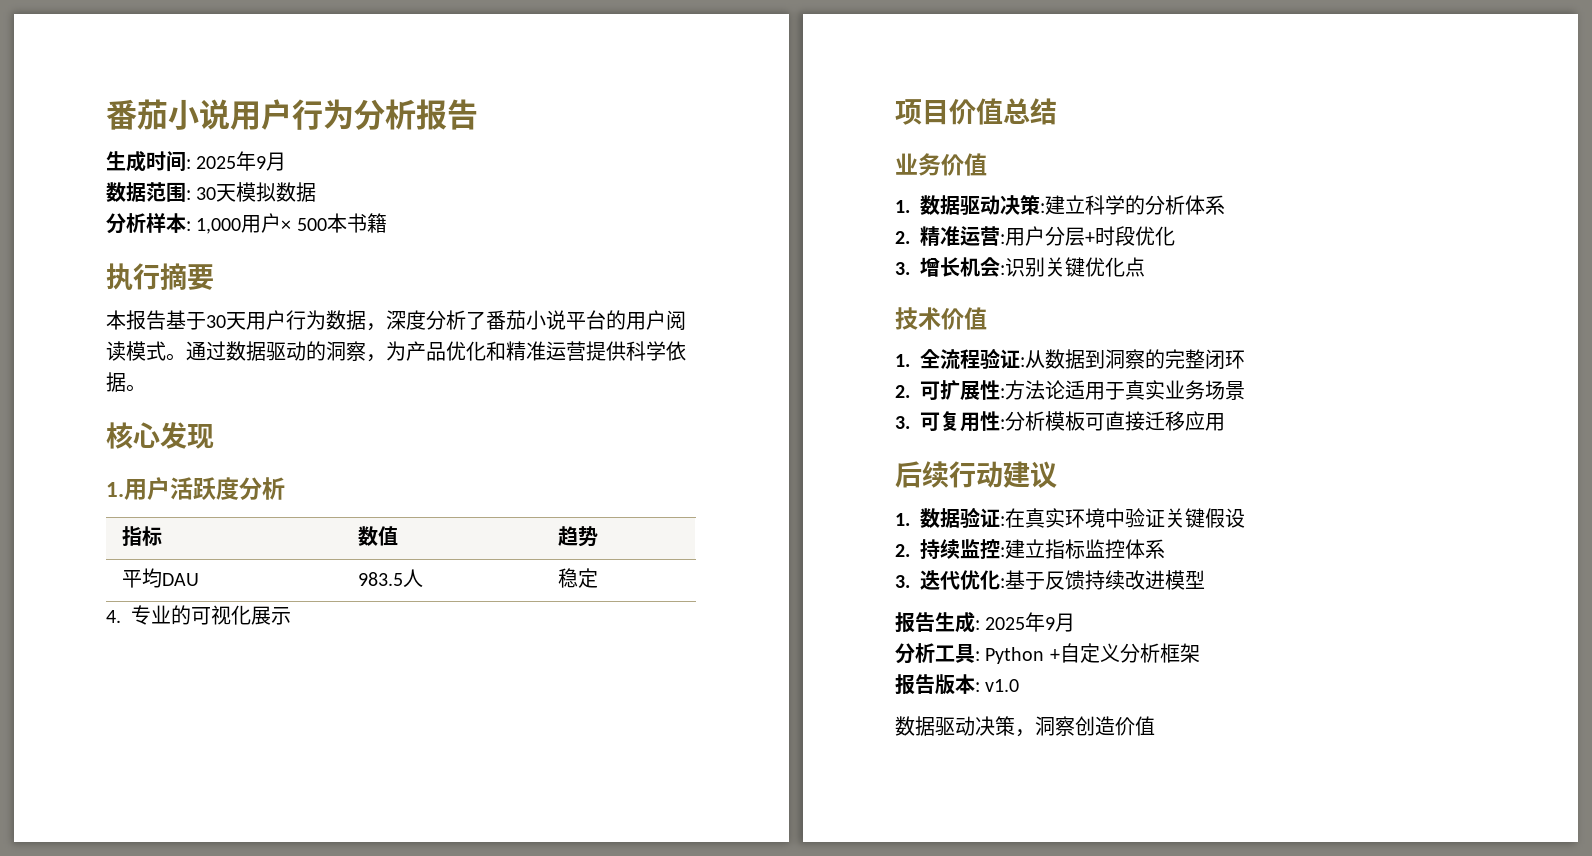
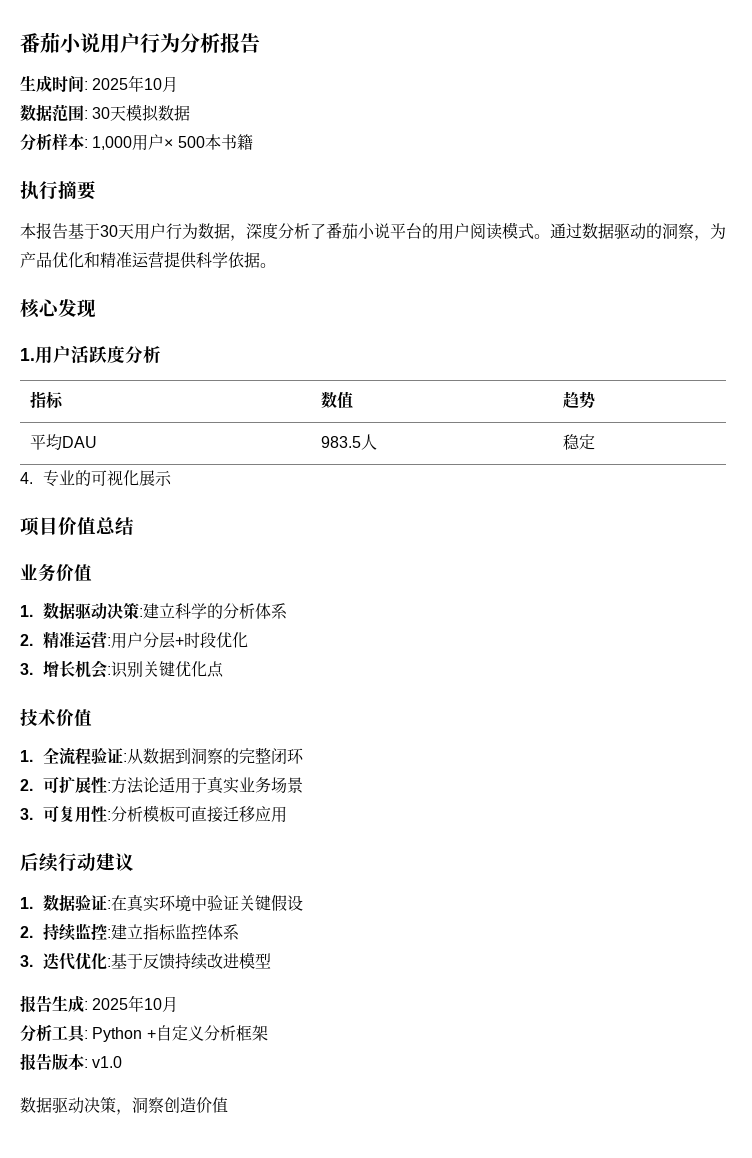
[256,156,267,169] 9 -> [144,78,163,90] 10
[1045,617,1056,630] 9 -> [144,998,163,1010] 10

